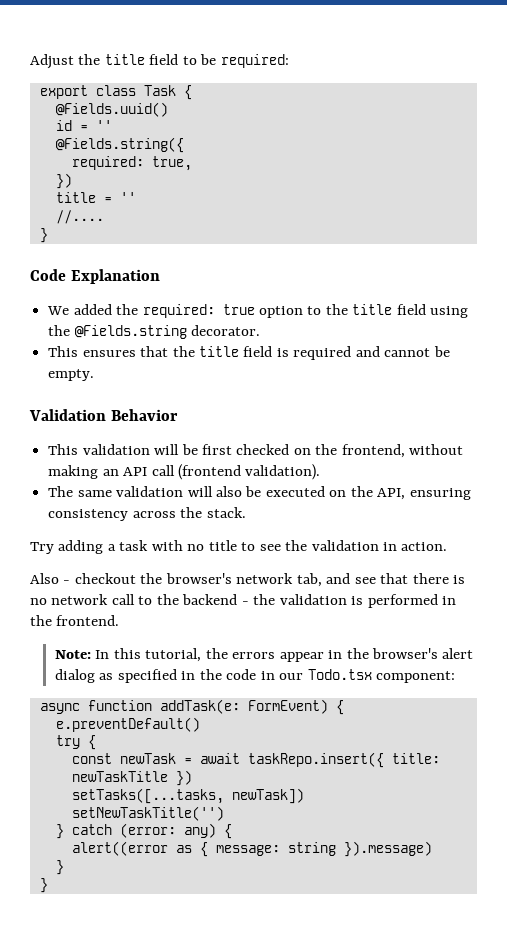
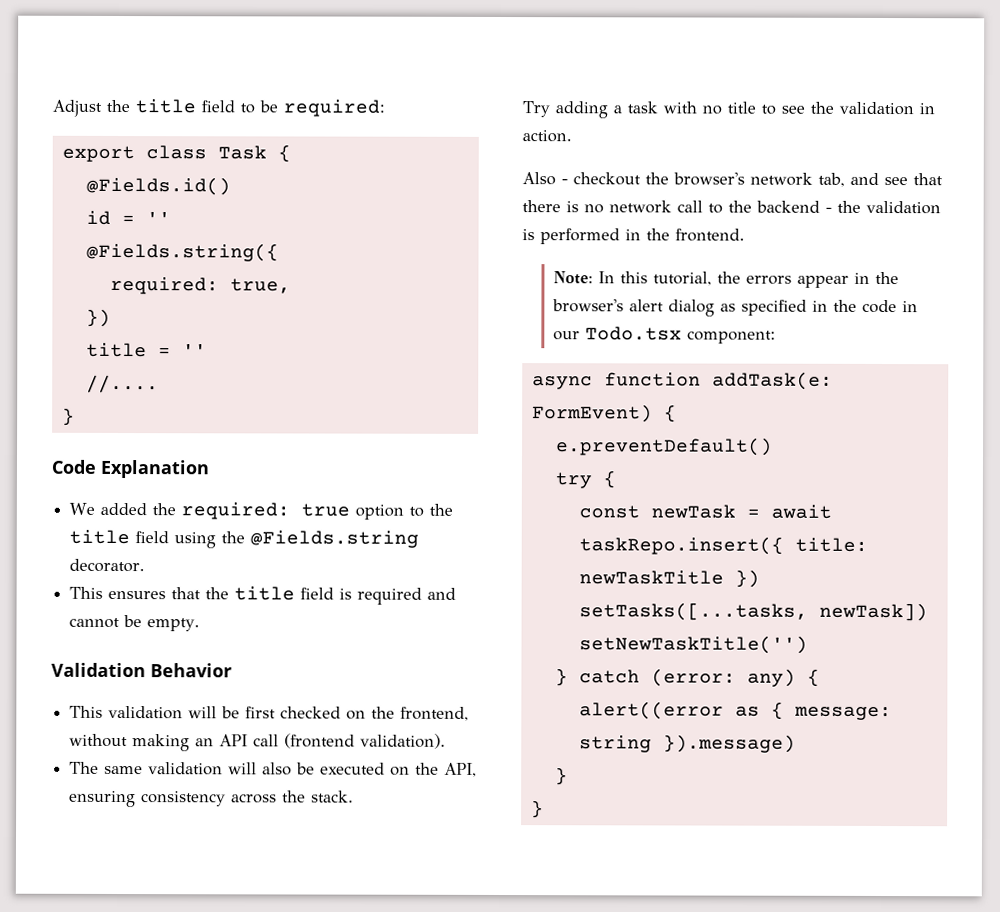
[55,102,168,117] @Fields.uuid() -> [85,176,231,196] @Fields.id()

